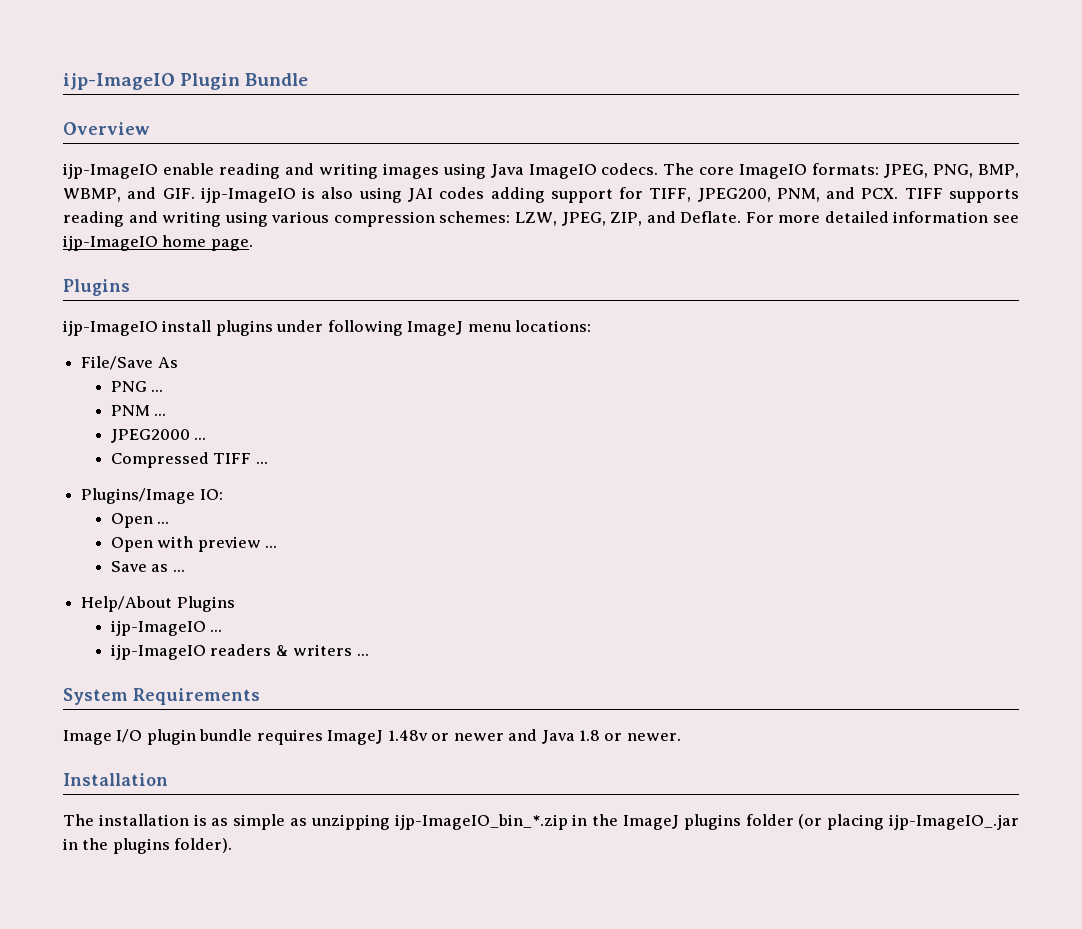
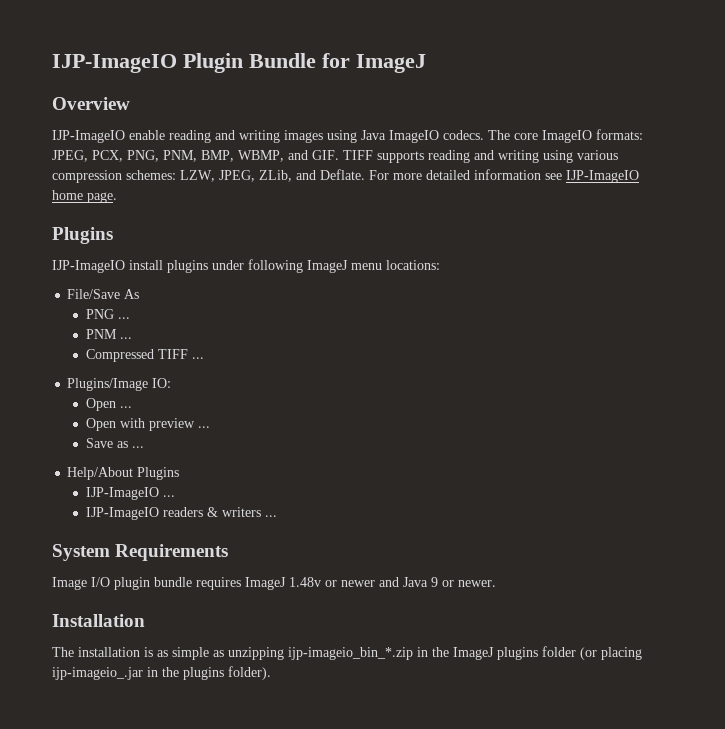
[63,73,175,90] ijp-ImageIO -> [52,54,177,73] IJP-ImageIO
(309, 79) none -> [322,53,426,73] for ImageJ
[63,163,158,179] ijp-ImageIO -> [52,130,125,143] IJP-ImageIO
[933,164,974,178] PNG, -> [92,150,197,162] PCX, PNG, PNM,
[200,187,899,203] ijp-ImageIO is also using JAI codes adding support for TIFF, JPEG200, PNM, and PCX. -> (339, 155) none
[610,212,643,226] ZIP, -> [259,170,292,182] ZLib,
[63,235,158,251] ijp-ImageIO -> [566,170,639,183] IJP-ImageIO
[63,320,158,336] ijp-ImageIO -> [52,260,125,273] IJP-ImageIO
[111,429,207,443] // JPEG2000 ... -> (132, 338) none
[111,620,223,636] [111,644,207,660] ijp-ImageIO ... // ijp-ImageIO -> [85,487,175,500] [85,507,159,520] IJP-ImageIO ... // IJP-ImageIO
[579,730,601,741] 1.8 -> [431,577,438,587] 9
[394,814,568,830] ijp-ImageIO_bin_*.zip -> [288,647,413,660] ijp-imageio_bin_*.zip
[888,814,1019,830] ijp-ImageIO_.jar -> [52,667,143,680] ijp-imageio_.jar

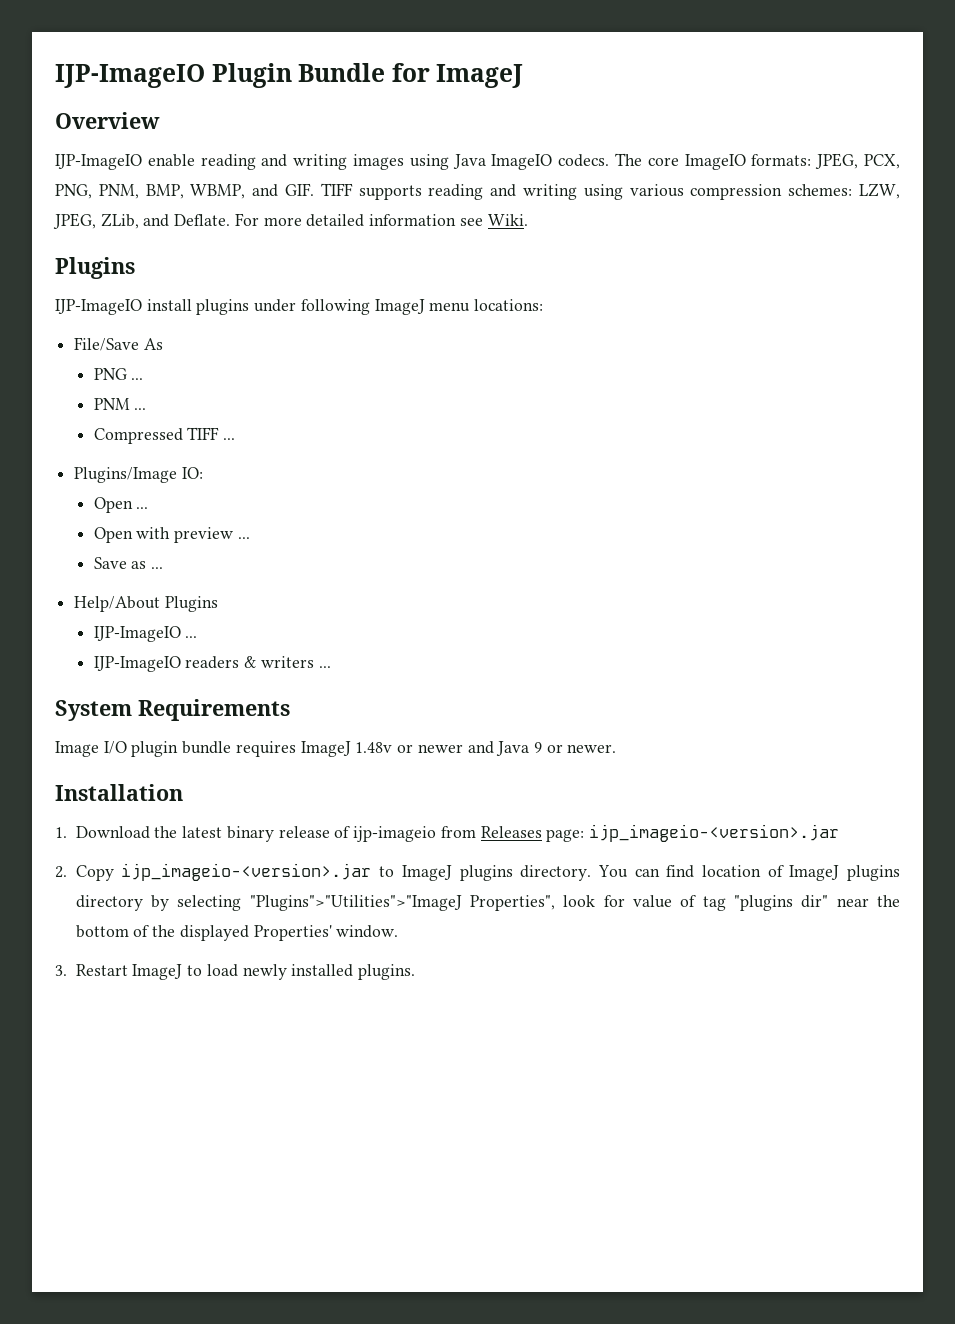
[566,170,639,183] [52,190,117,203] IJP-ImageIO home page. -> [487,214,528,226] Wiki.
[52,646,642,660] [52,666,271,680] The installation is as simple as unzipping ijp-imageio_bin_*.zip in the ImageJ plugins folder (or placing ijp-imageio_.jar in the plugins folder). -> [55,824,840,842] [55,863,900,881] [75,895,901,911] [75,925,399,941] [55,964,416,980] 1. Download the latest binary release of ijp-imageio from Releases page: ijp_imageio-<version>.jar // 2. Copy ijp_imageio-<version>.jar to ImageJ plugins directory. You can find location of ImageJ plugins directory by selecting "Plugins">"Utilities">"ImageJ Properties", look for value of tag "plugins dir" near the bottom of the displayed Properties' window. // 3. Restart ImageJ to load newly installed plugins.

